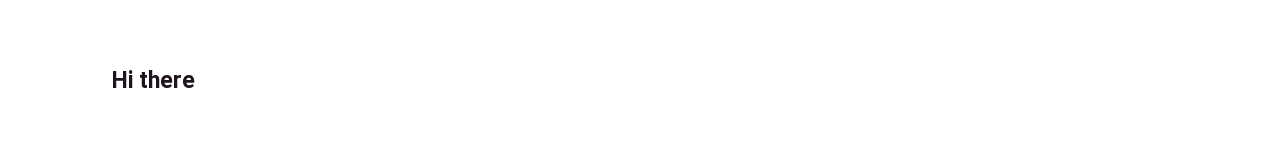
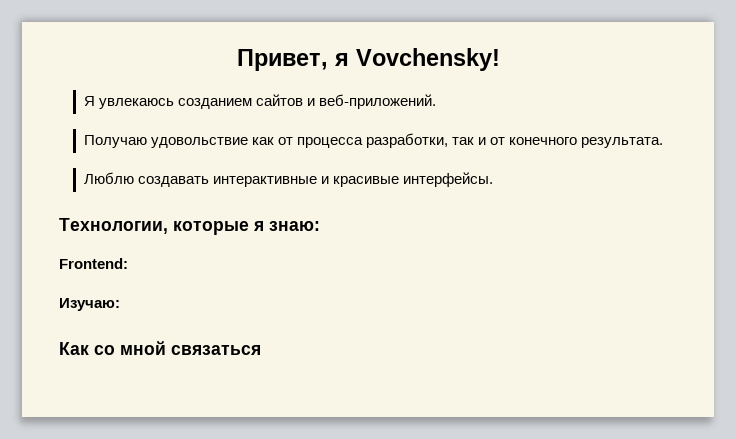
[112,70,196,88] Hi there -> [236,48,500,71] [83,94,437,109] [83,133,664,148] [83,172,494,187] [59,218,320,235] [59,258,128,269] [59,298,120,311] [59,341,261,355] Привет, я Vovchensky! // Я увлекаюсь созданием сайтов и веб-приложений. // Получаю удовольствие как от процесса разработки, так и от конечного результата. // Люблю создавать интерактивные и красивые интерфейсы. // Технологии, которые я знаю: // Frontend: // Изучаю: // Как со мной связаться

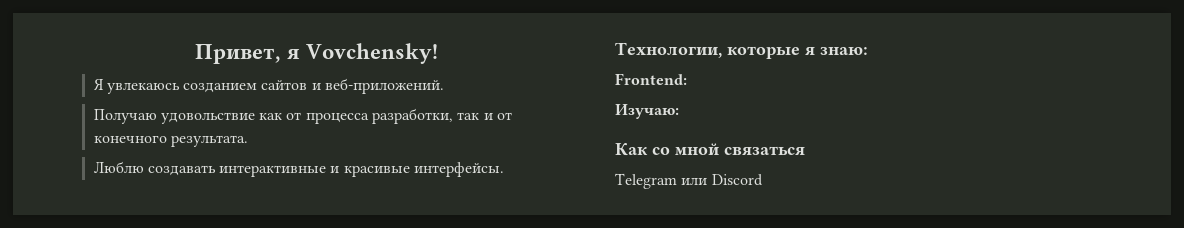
(261, 350) none -> [615,173,763,189] // Telegram или Discord

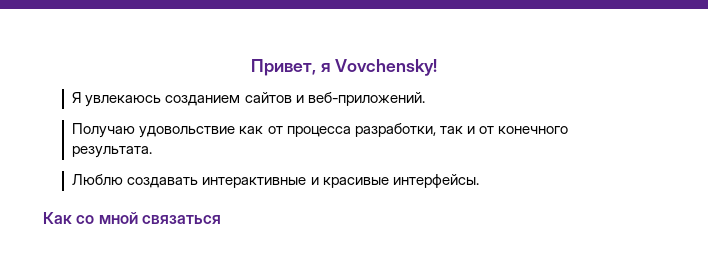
[615,42,868,59] [615,73,687,85] [615,104,679,119] // Технологии, которые я знаю: // Frontend: // Изучаю: -> (479, 181) none
[615,173,763,189] // Telegram или Discord -> (221, 219) none

